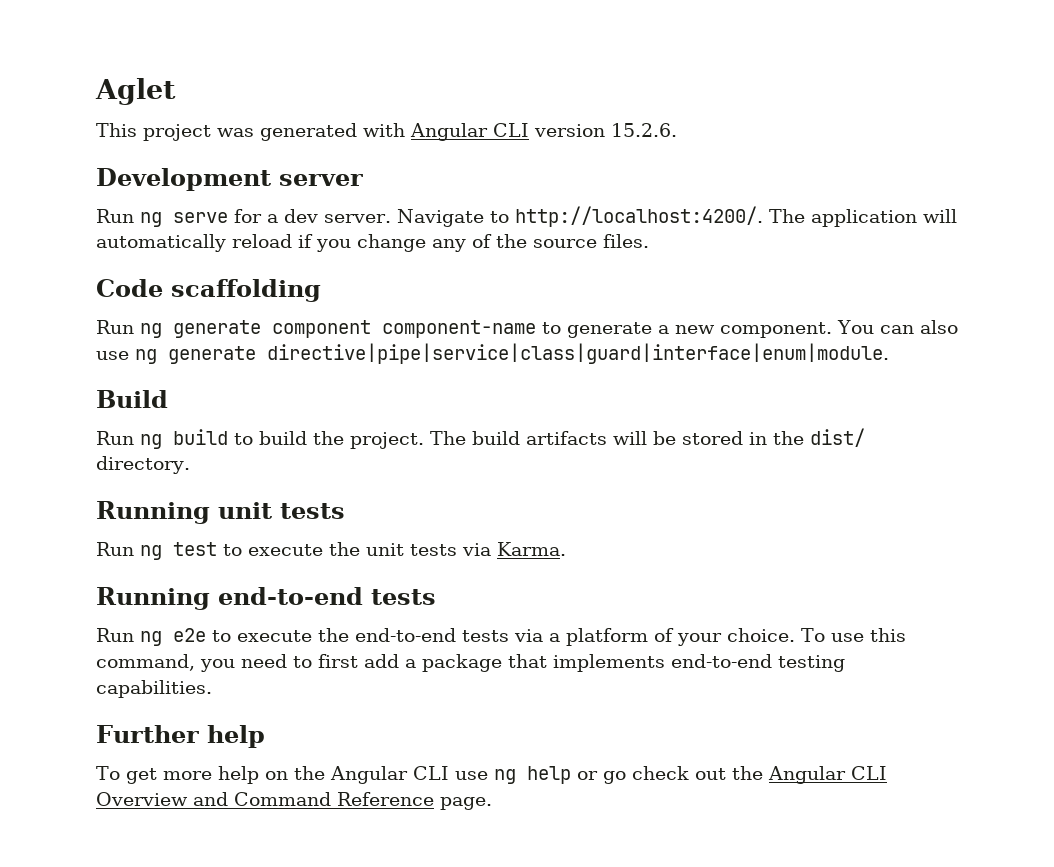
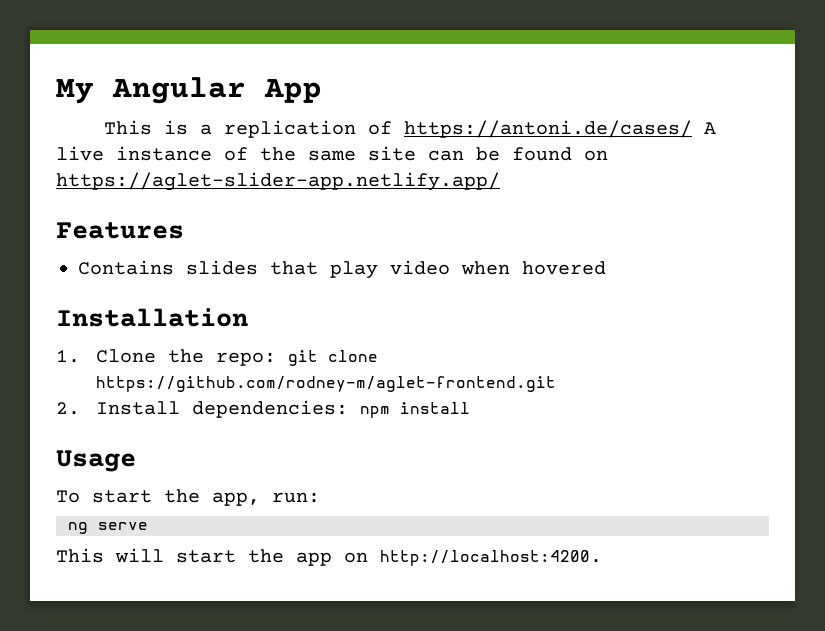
[95,78,176,105] [96,123,677,141] [96,168,363,191] [96,206,957,227] [96,234,649,252] [96,279,321,302] [96,320,958,338] [96,343,889,364] [96,390,168,408] [96,428,865,449] [96,456,190,474] [96,501,345,524] [96,542,566,560] [96,587,436,610] [96,628,906,646] [96,654,845,672] [96,680,212,698] [96,725,265,748] [96,766,887,784] [96,792,492,810] Aglet // This project was generated with Angular CLI version 15.2.6. // Development server // Run ng serve for a dev server. Navigate to http://localhost:4200/. The application will automatically reload if you change any of the source files. // Code scaffolding // Run ng generate component component-name to generate a new component. You can also use ng generate directive|pipe|service|class|guard|interface|enum|module. // Build // Run ng build to build the project. The build artifacts will be stored in the dist/ directory. // Running unit tests // Run ng test to execute the unit tests via Karma. // Running end-to-end tests // Run ng e2e to execute the end-to-end tests via a platform of your choice. To use this command, you need to first add a package that implements end-to-end testing capabilities. // Further help // To get more help on the Angular CLI use ng help or go check out the Angular CLI Overview and Command Reference page. -> [56,77,322,104] [103,120,716,138] [56,146,608,161] [56,172,500,191] [56,222,184,239] [78,260,606,279] [56,308,248,327] [56,349,378,366] [95,376,556,392] [56,400,470,418] [56,450,136,472] [56,489,320,506] [68,522,148,534] [56,548,602,566] My Angular App // This is a replication of https://antoni.de/cases/ A live instance of the same site can be found on https://aglet-slider-app.netlify.app/ // Features // Contains slides that play video when hovered // Installation // 1. Clone the repo: git clone https://github.com/rodney-m/aglet-frontend.git // 2. Install dependencies: npm install // Usage // To start the app, run: // ng serve // This will start the app on http://localhost:4200.

